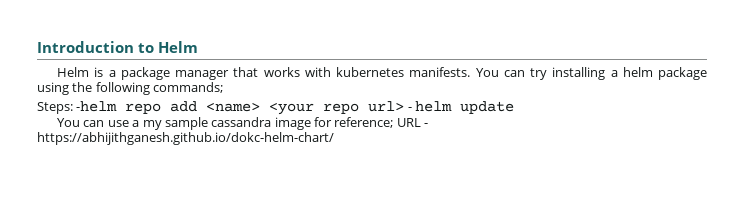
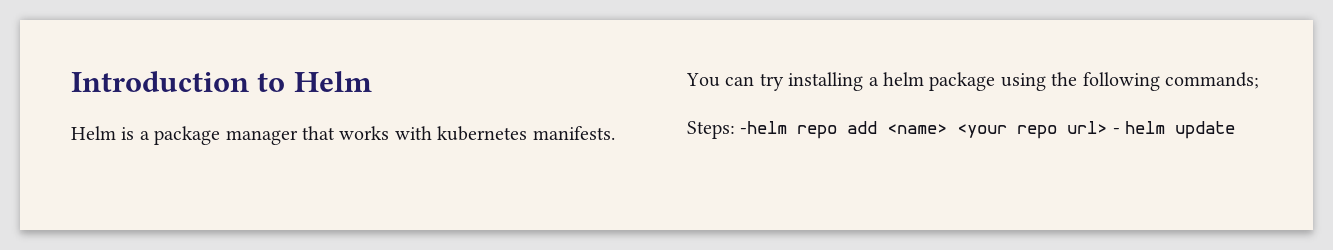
[57,117,429,130] [37,132,334,145] // You can use a my sample cassandra image for reference; URL - https://abhijithganesh.github.io/dokc-helm-chart/ -> (1236, 130) none

